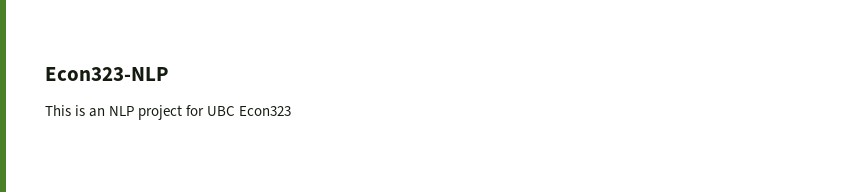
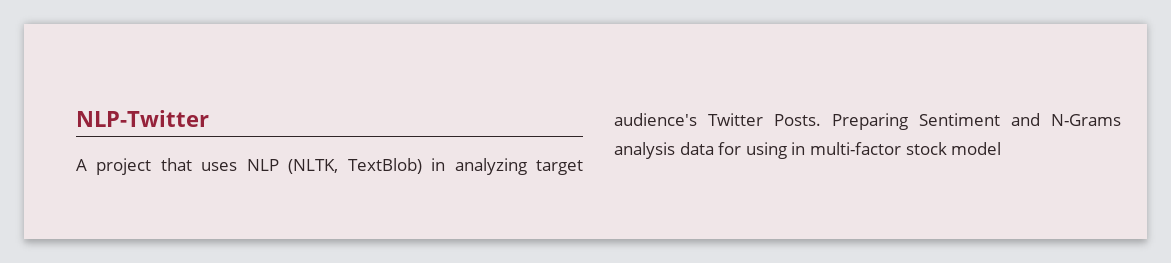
[45,67,169,81] [45,105,292,120] Econ323-NLP // This is an NLP project for UBC Econ323 -> [76,110,209,127] [76,158,583,175] [614,113,1121,130] [614,142,1002,159] NLP-Twitter // A project that uses NLP (NLTK, TextBlob) in analyzing target audience's Twitter Posts. Preparing Sentiment and N-Grams analysis data for using in multi-factor stock model

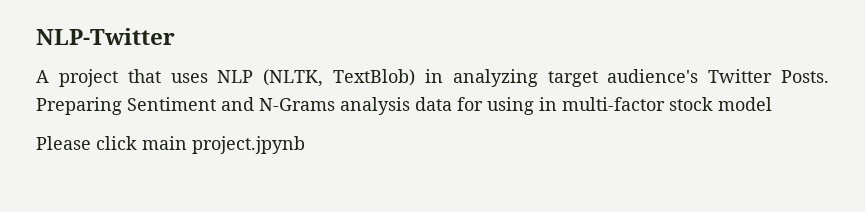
(1002, 148) none -> [36,136,305,154] // Please click main project.jpynb

